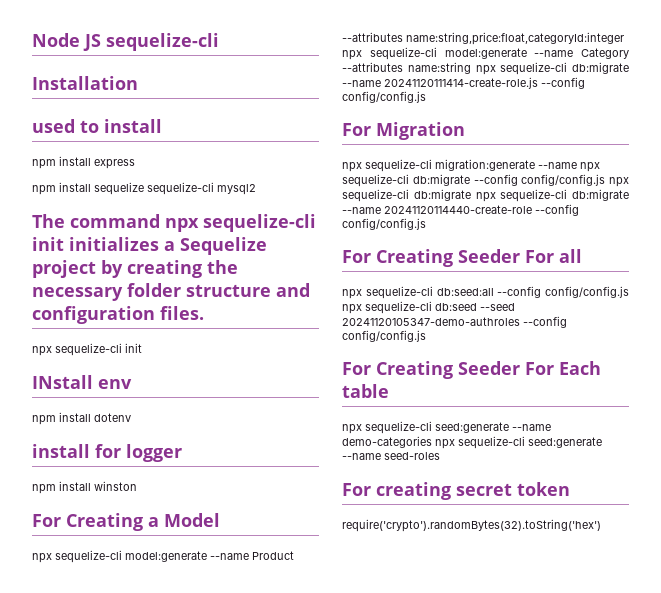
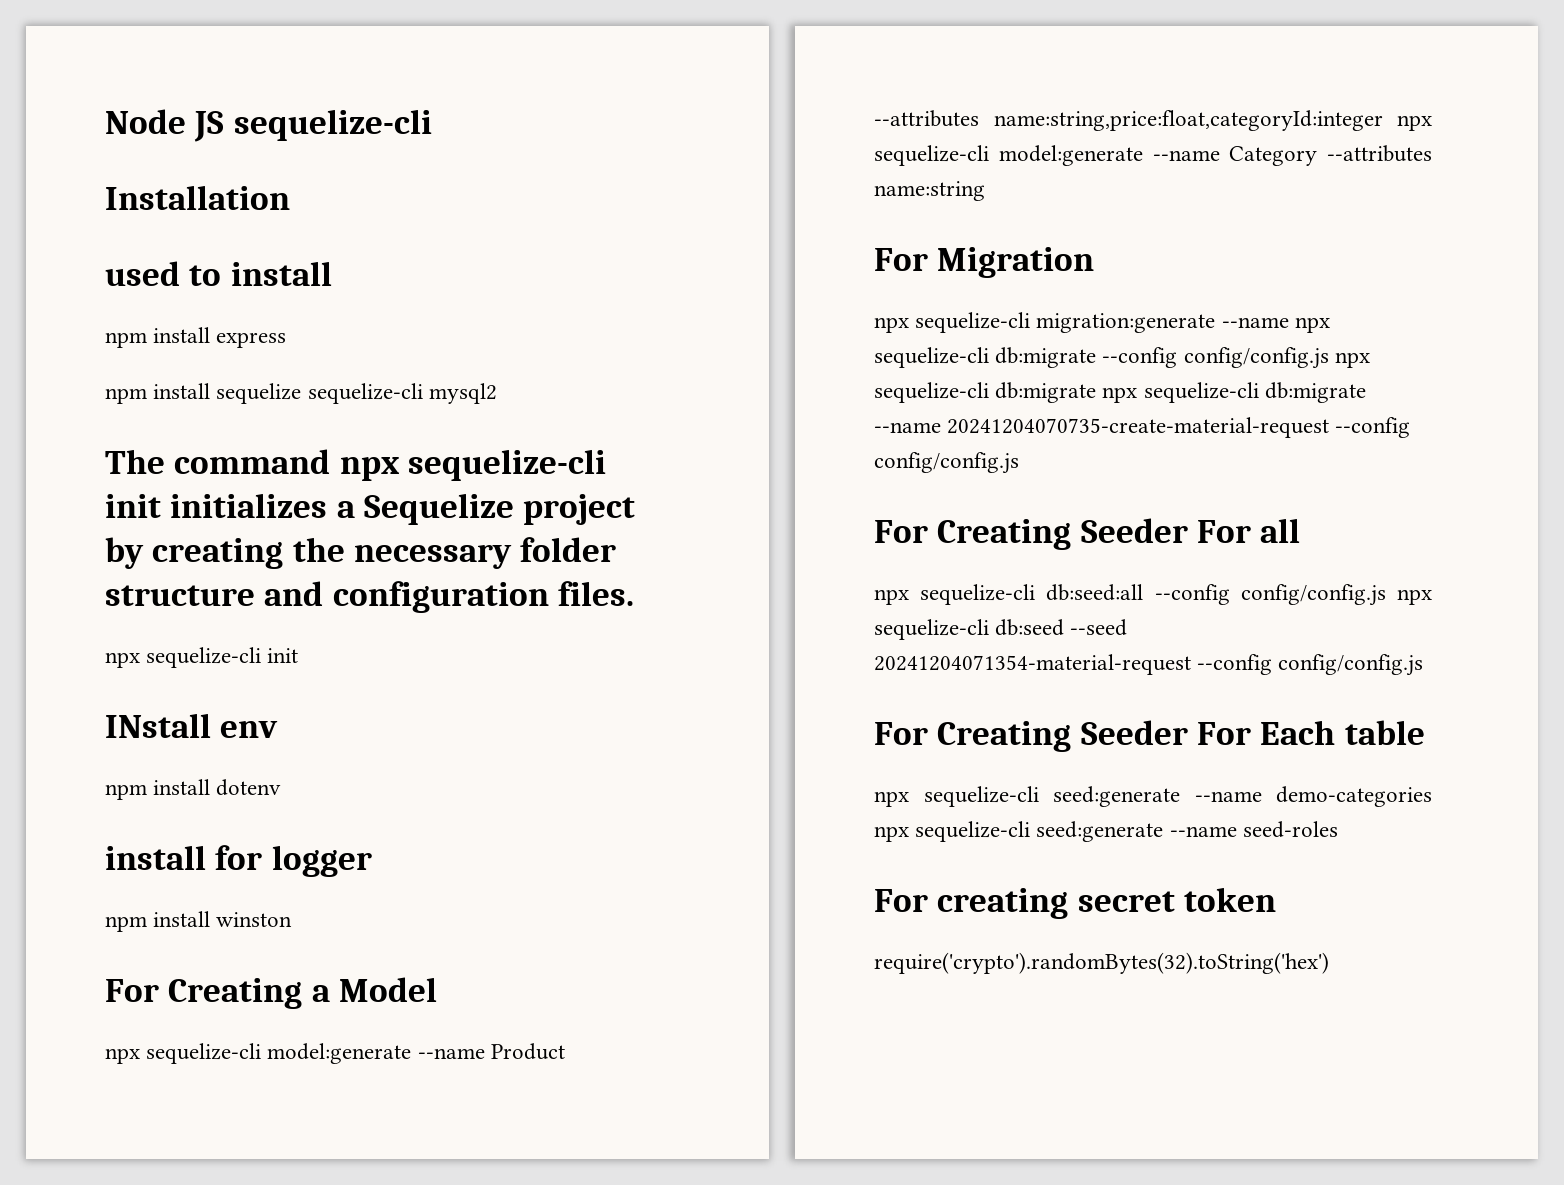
[475,62,629,75] [342,77,585,89] [342,91,426,103] npx sequelize-cli db:migrate --name 20241120111414-create-role.js --config config/config.js -> (985, 191) none
[384,205,532,214] 20241120114440-create-role -> [947,417,1330,438] 20241204070735-create-material-request
[342,317,520,326] 20241120105347-demo-authroles -> [874,654,1191,675] 20241204071354-material-request

